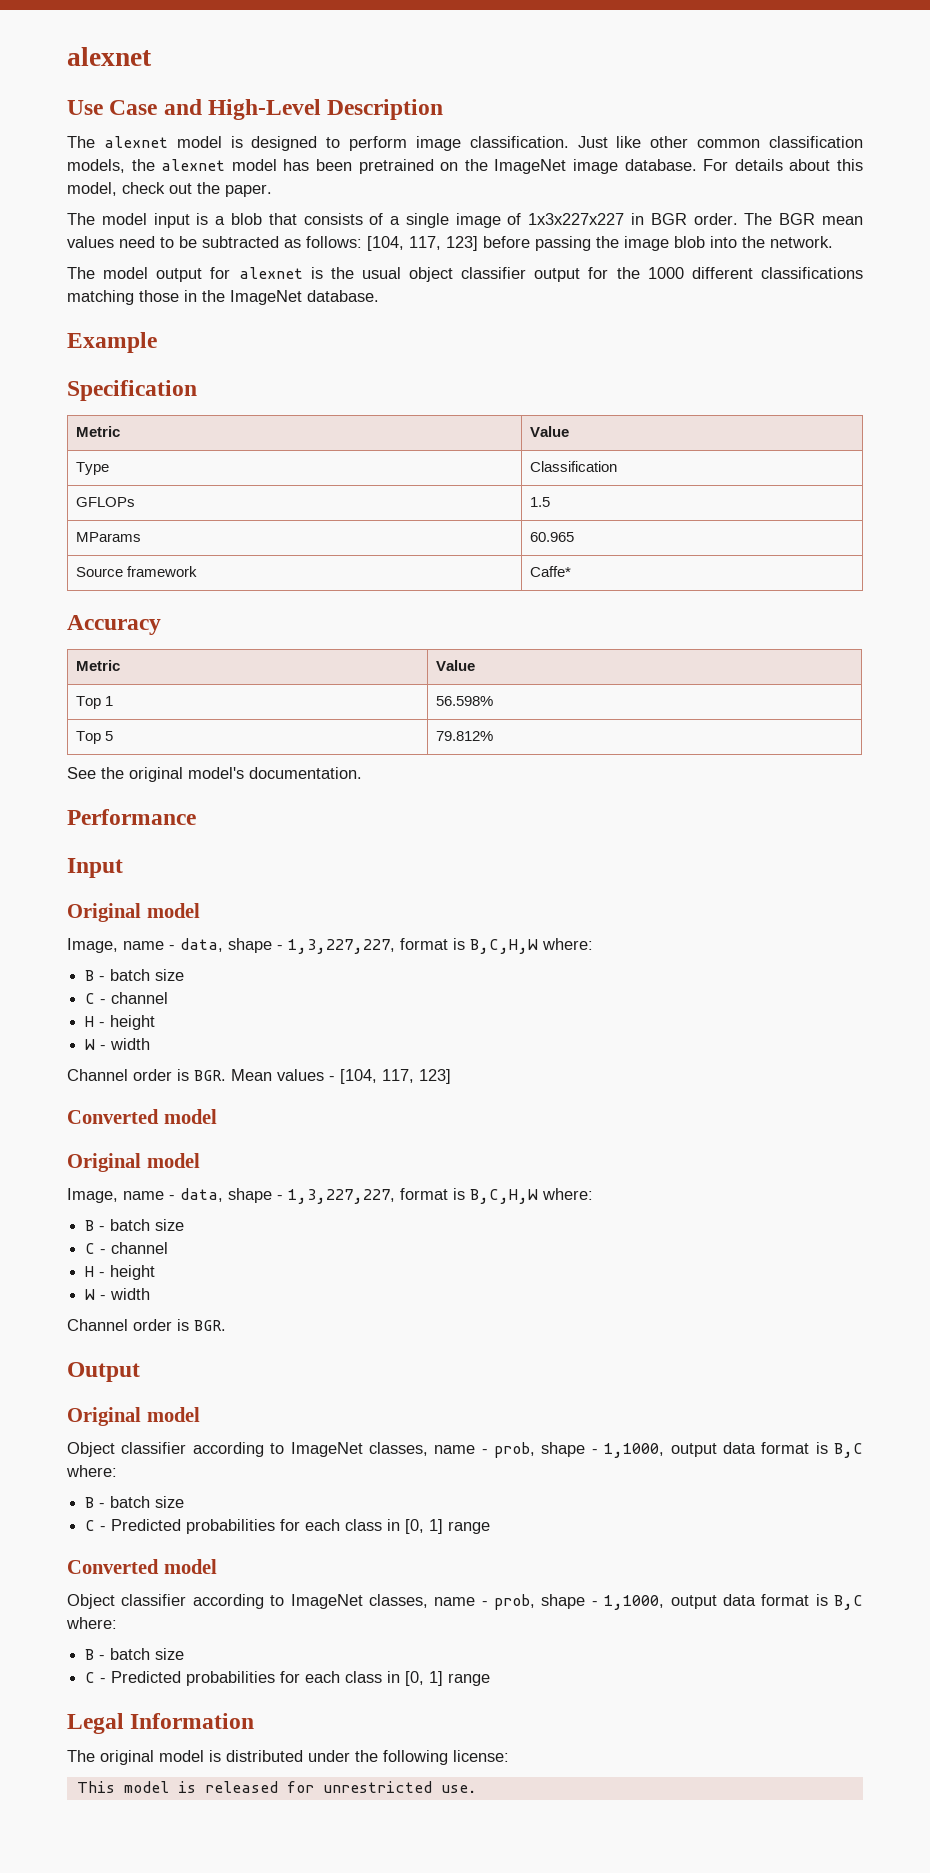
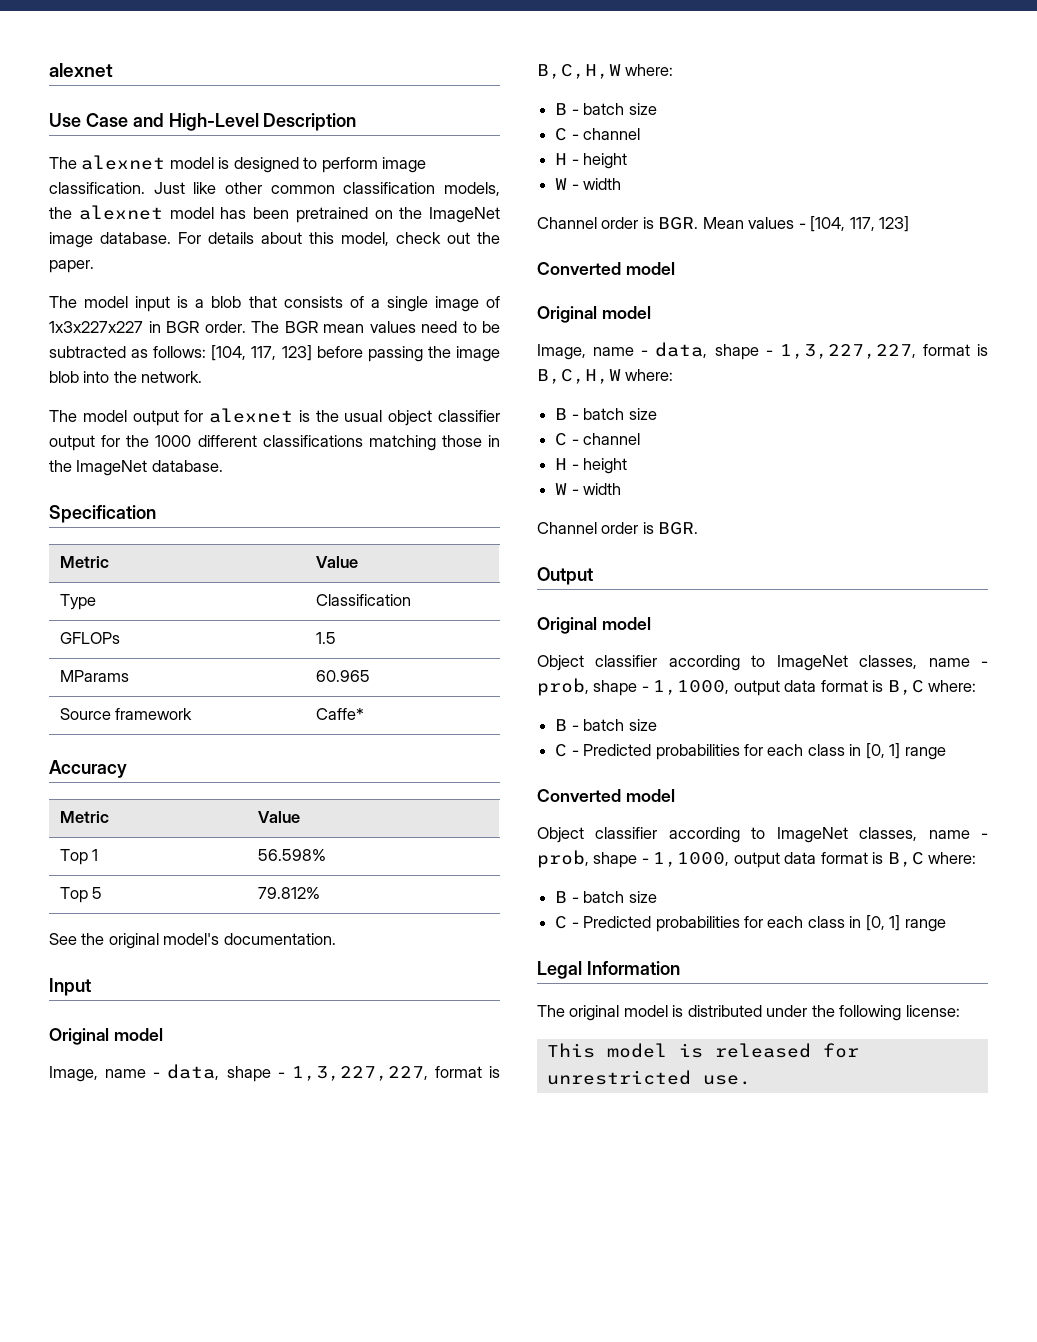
[67,332,157,353] // Example -> (223, 466) none
[67,809,196,825] // Performance -> (336, 939) none

